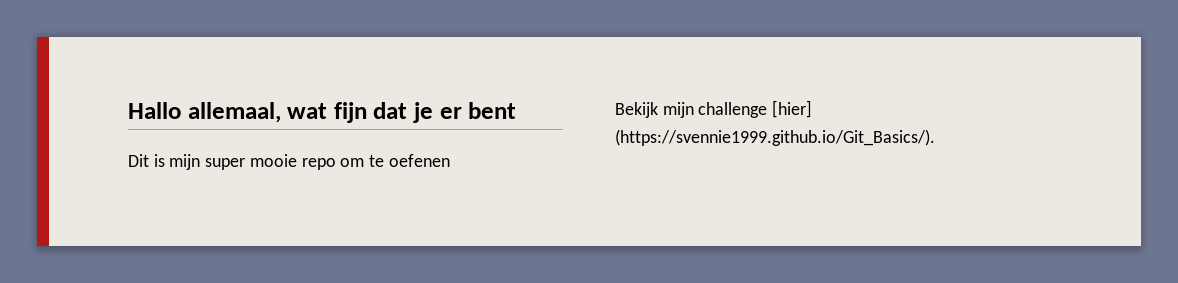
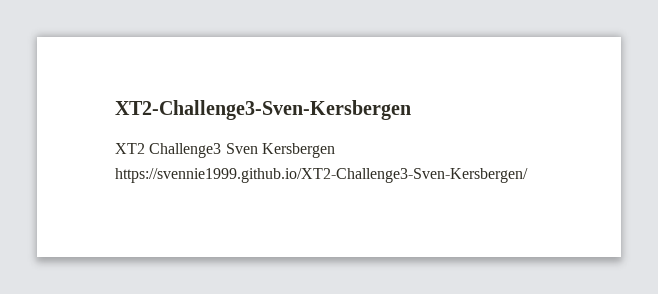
[128,102,517,123] [128,154,450,170] [615,100,813,118] [615,129,935,146] Hallo allemaal, wat fijn dat je er bent // Dit is mijn super mooie repo om te oefenen // Bekijk mijn challenge [hier] (https://svennie1999.github.io/Git_Basics/). -> [115,100,411,120] [115,143,335,158] [115,168,528,183] XT2-Challenge3-Sven-Kersbergen // XT2 Challenge3 Sven Kersbergen https://svennie1999.github.io/XT2-Challenge3-Sven-Kersbergen/

